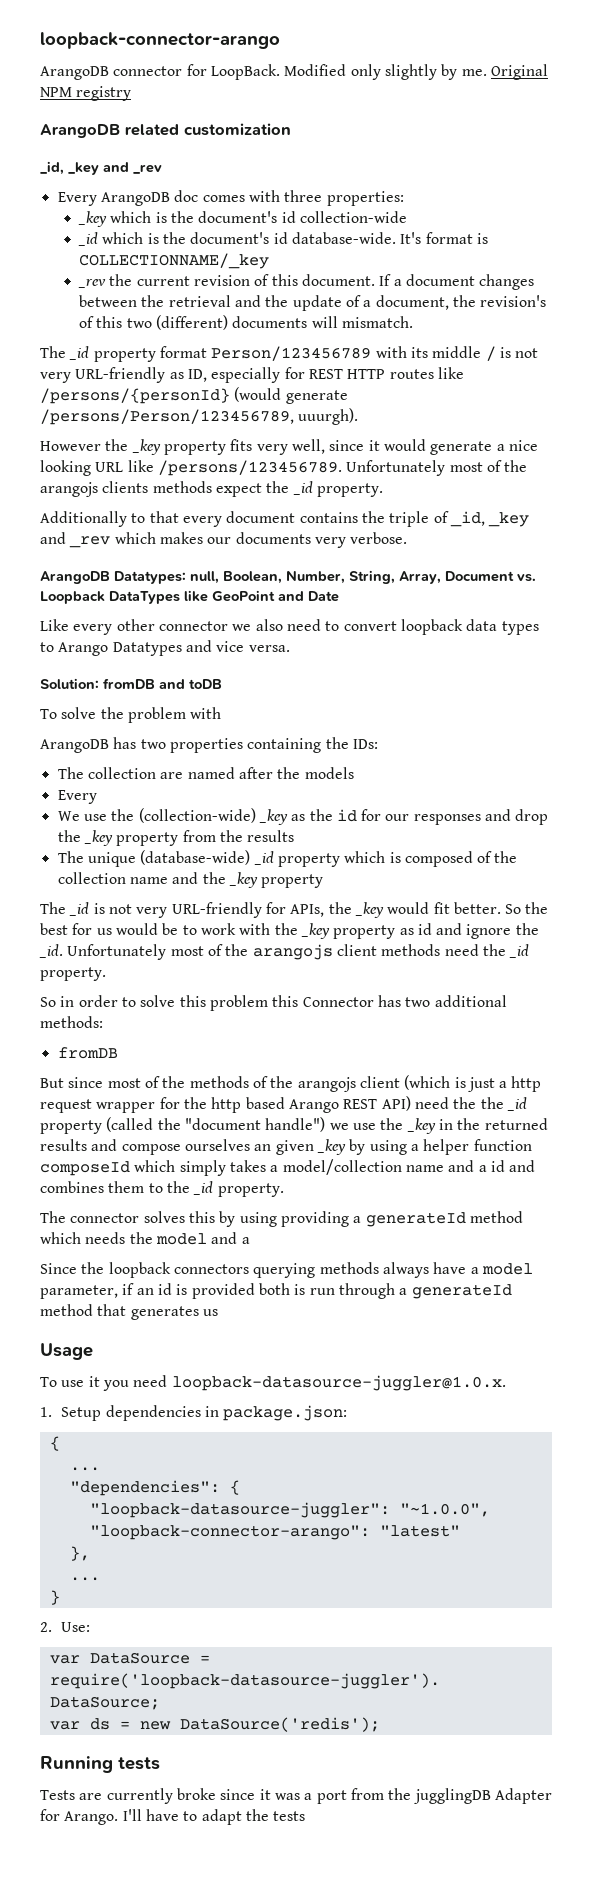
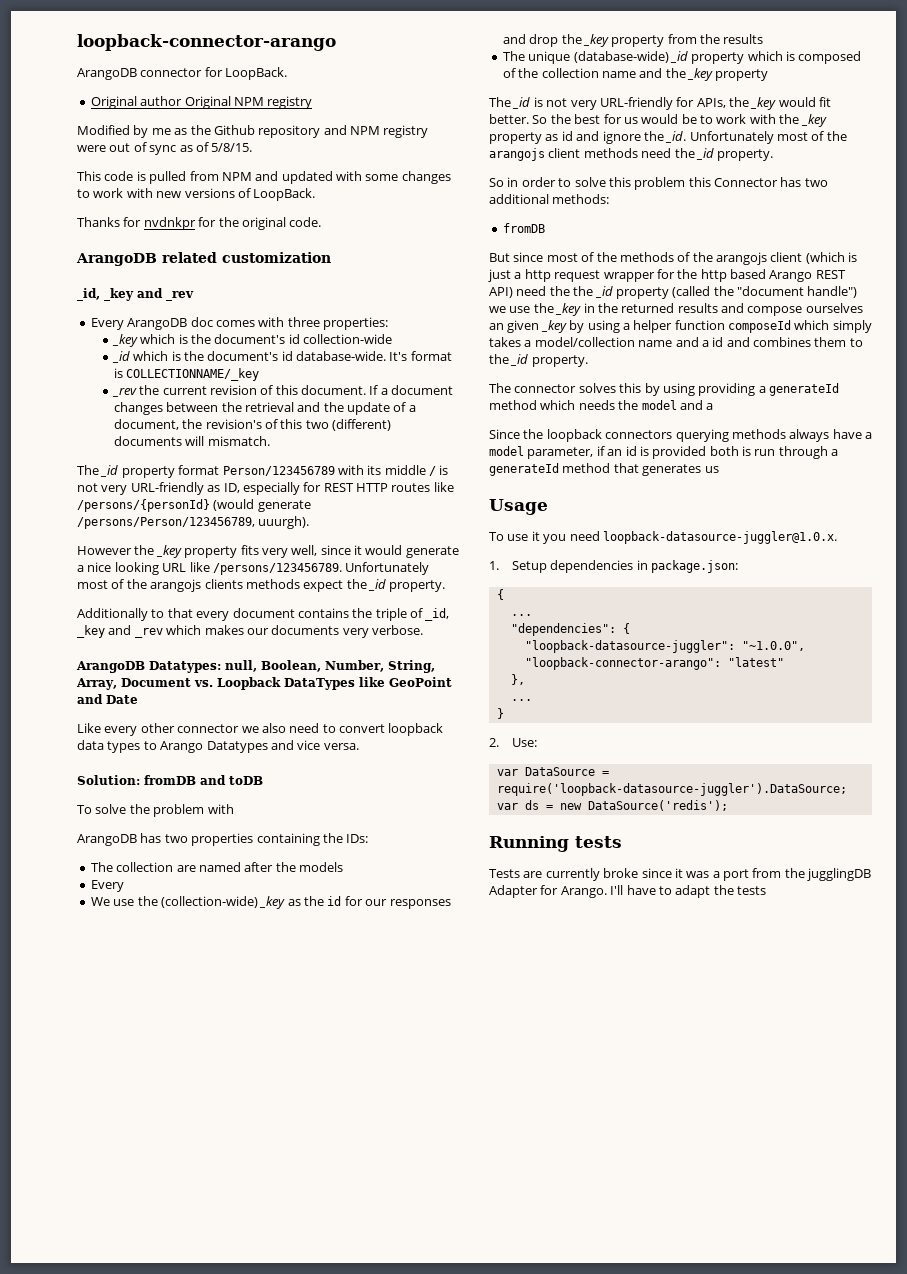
[284,64,548,80] [40,86,132,101] Modified only slightly by me. Original NPM registry -> [90,96,313,109] [77,125,429,138] [77,142,253,155] [77,171,451,184] [77,188,316,201] [77,217,322,230] // Original author Original NPM registry // Modified by me as the Github repository and NPM registry were out of sync as of 5/8/15. // This code is pulled from NPM and updated with some changes to work with new versions of LoopBack. // Thanks for nvdnkpr for the original code.

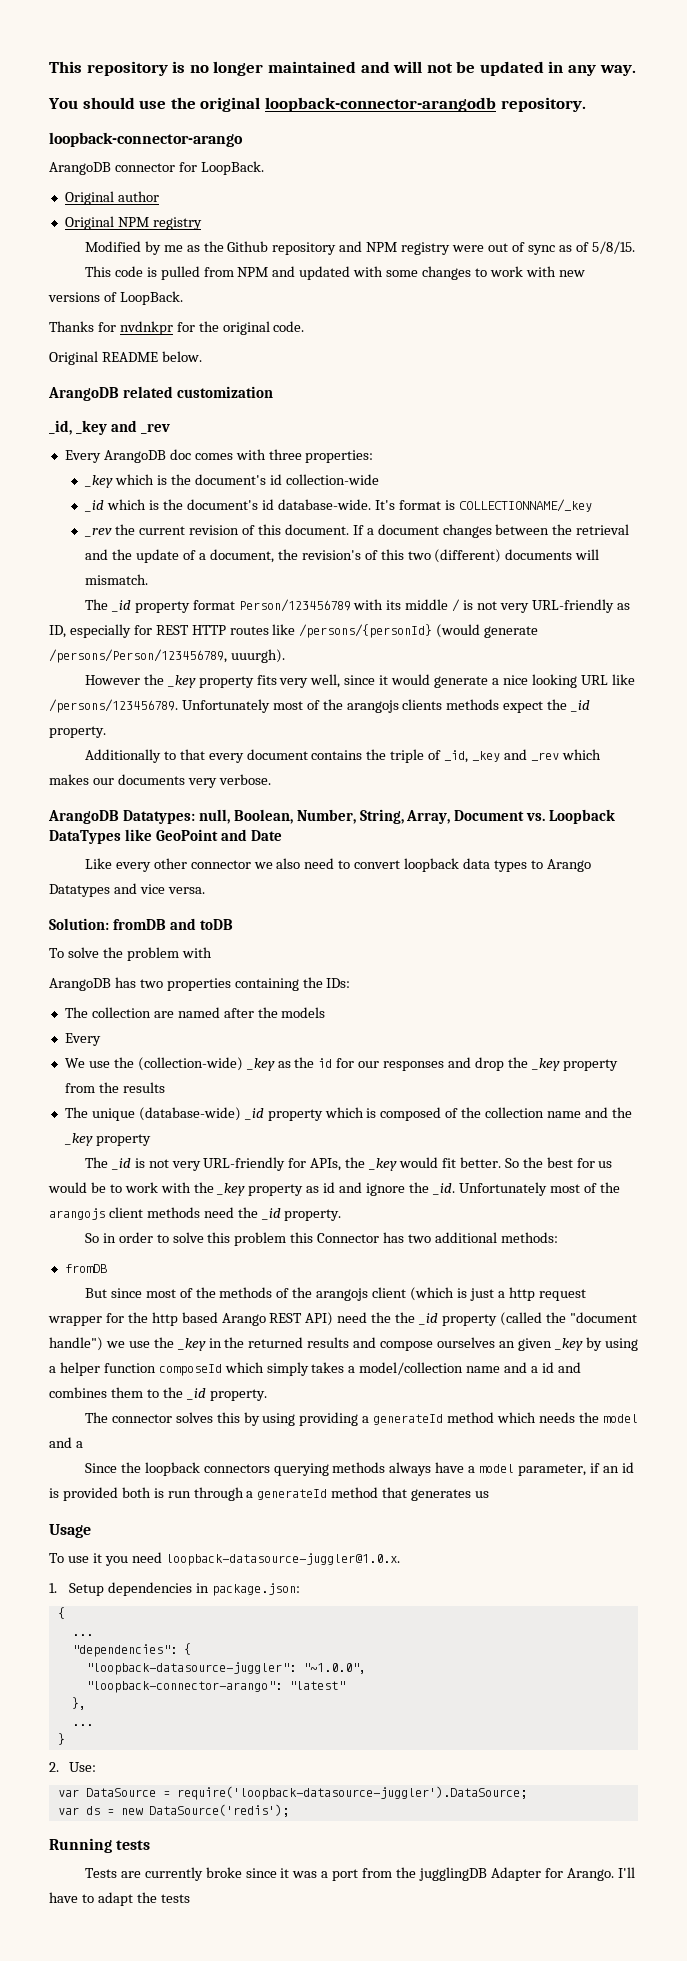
(77, 42) none -> [49,61,636,76] [48,97,586,112] This repository is no longer maintained and will not be updated in any way. // You should use the original loopback-connector-arangodb repository. //
(183, 101) none -> (159, 196) //
(322, 222) none -> [49,351,202,365] // Original README below.

